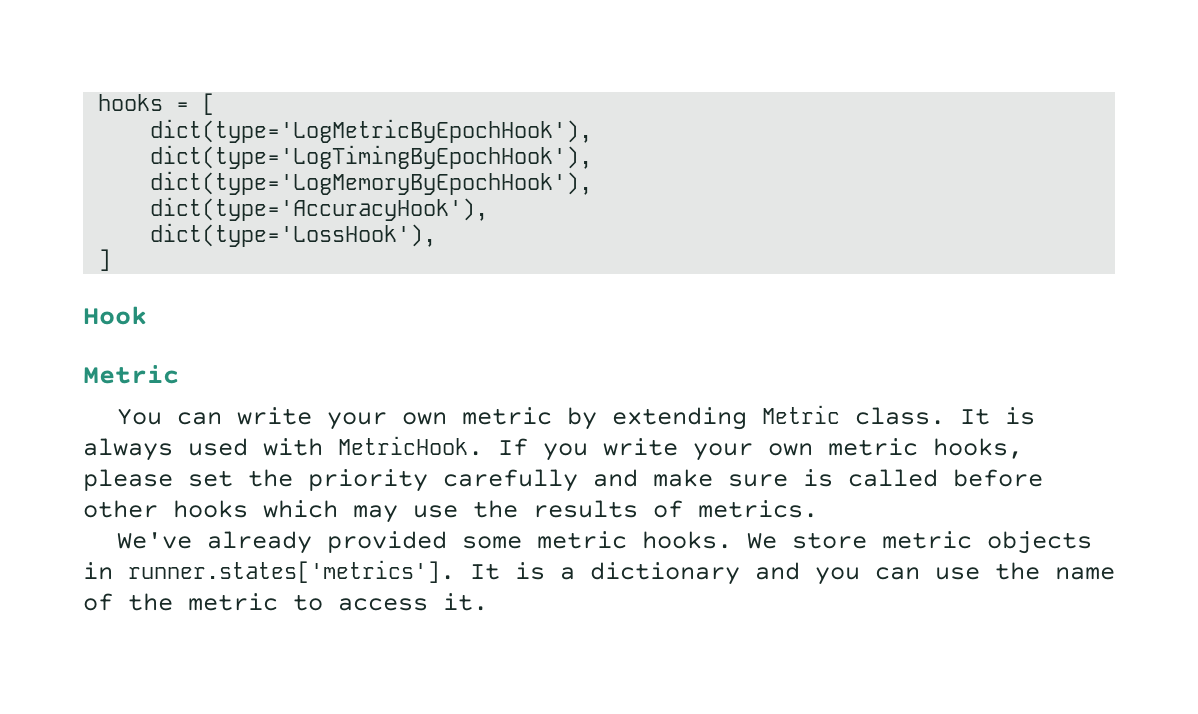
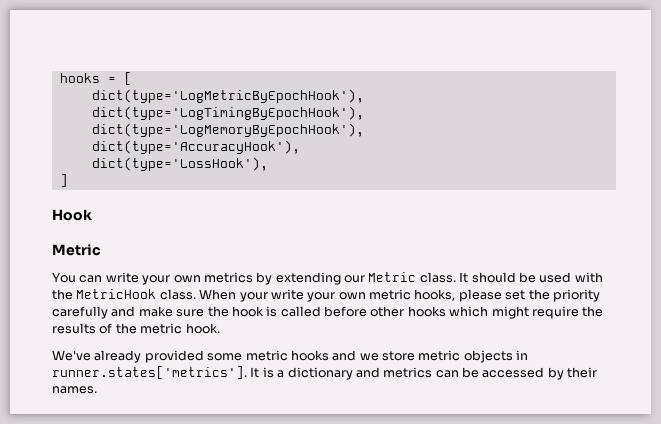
[461,407,552,425] metric -> [203,272,253,283] metrics
(747, 418) none -> [344,275,365,283] our
[1004,407,1035,425] [83,436,588,461] is always used with MetricHook. If you -> [471,272,603,283] [52,289,268,302] should be used with the MetricHook class. When your
(788, 480) none -> [207,306,264,317] the hook
[353,505,458,523] may use -> [491,306,579,319] might require
[698,500,818,518] metrics. -> [115,323,220,334] the metric hook.
[641,531,777,549] hooks. We -> [290,350,379,361] hooks and we
[815,562,1115,585] [83,593,488,611] you can use the name of the metric to access it. -> [383,367,598,380] [52,386,97,394] metrics can be accessed by their names.

